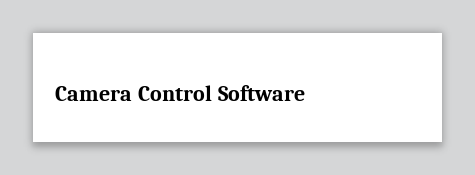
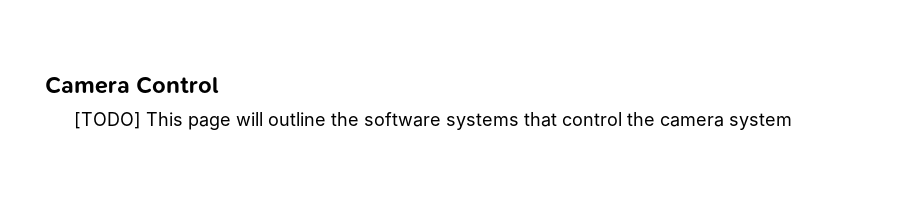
[217,85,305,101] Software -> [73,112,792,130] // [TODO] This page will outline the software systems that control the camera system

